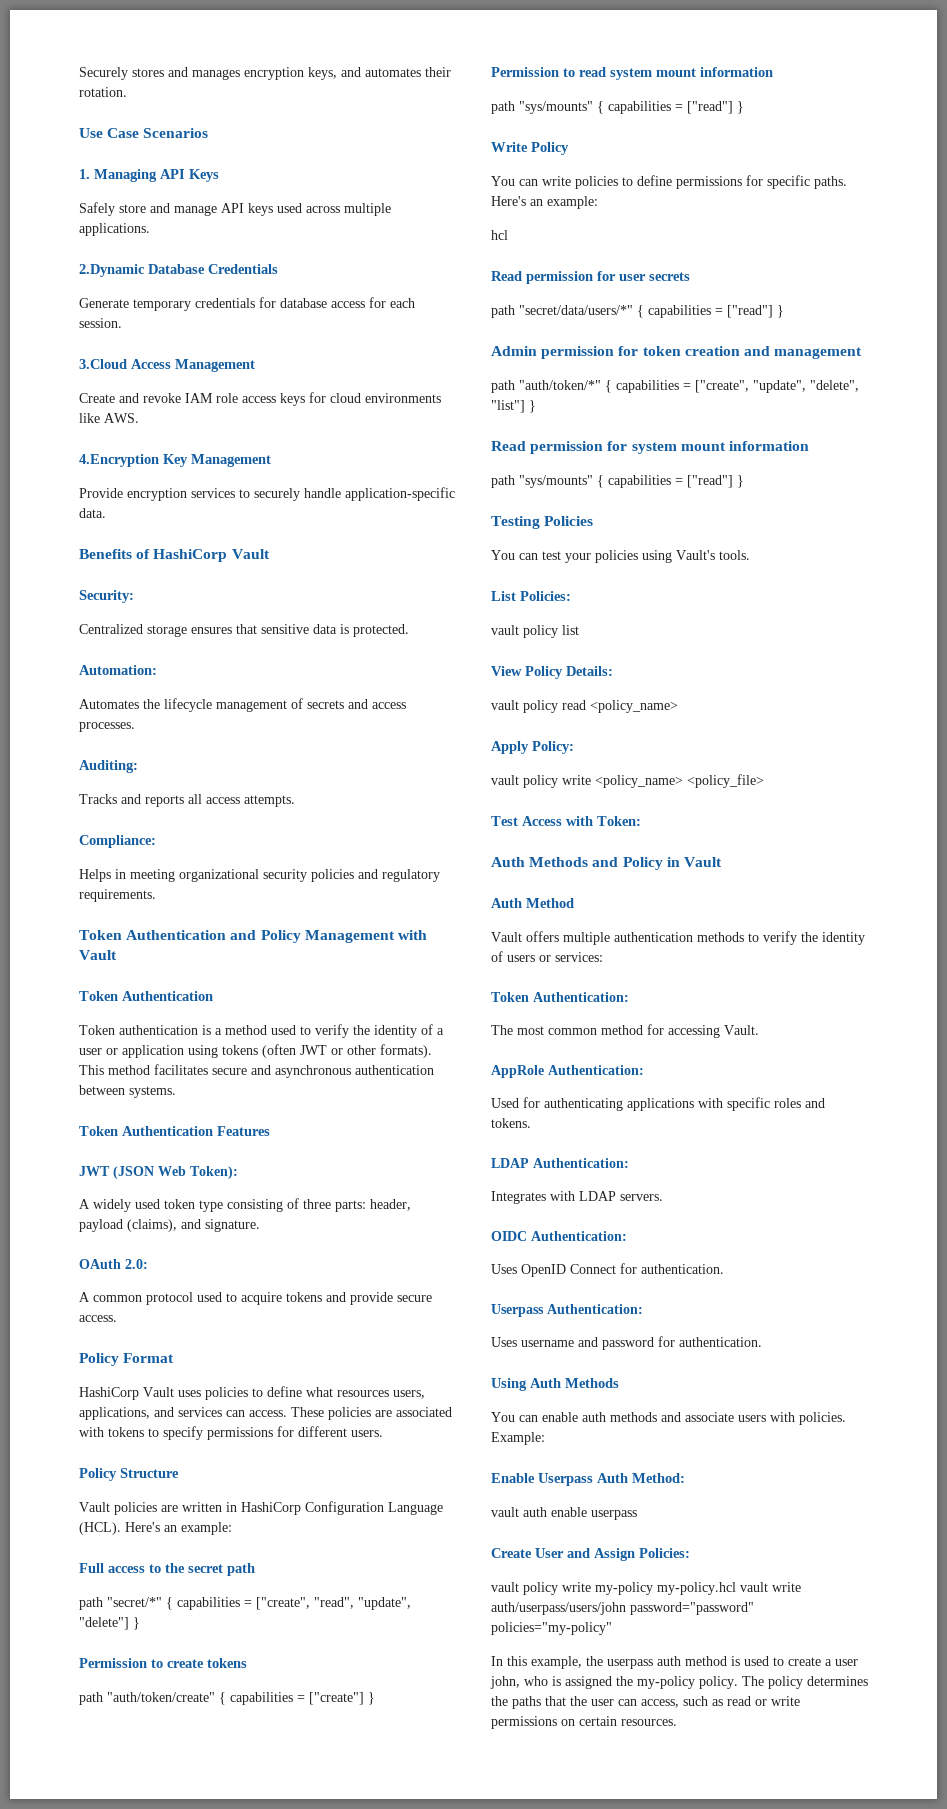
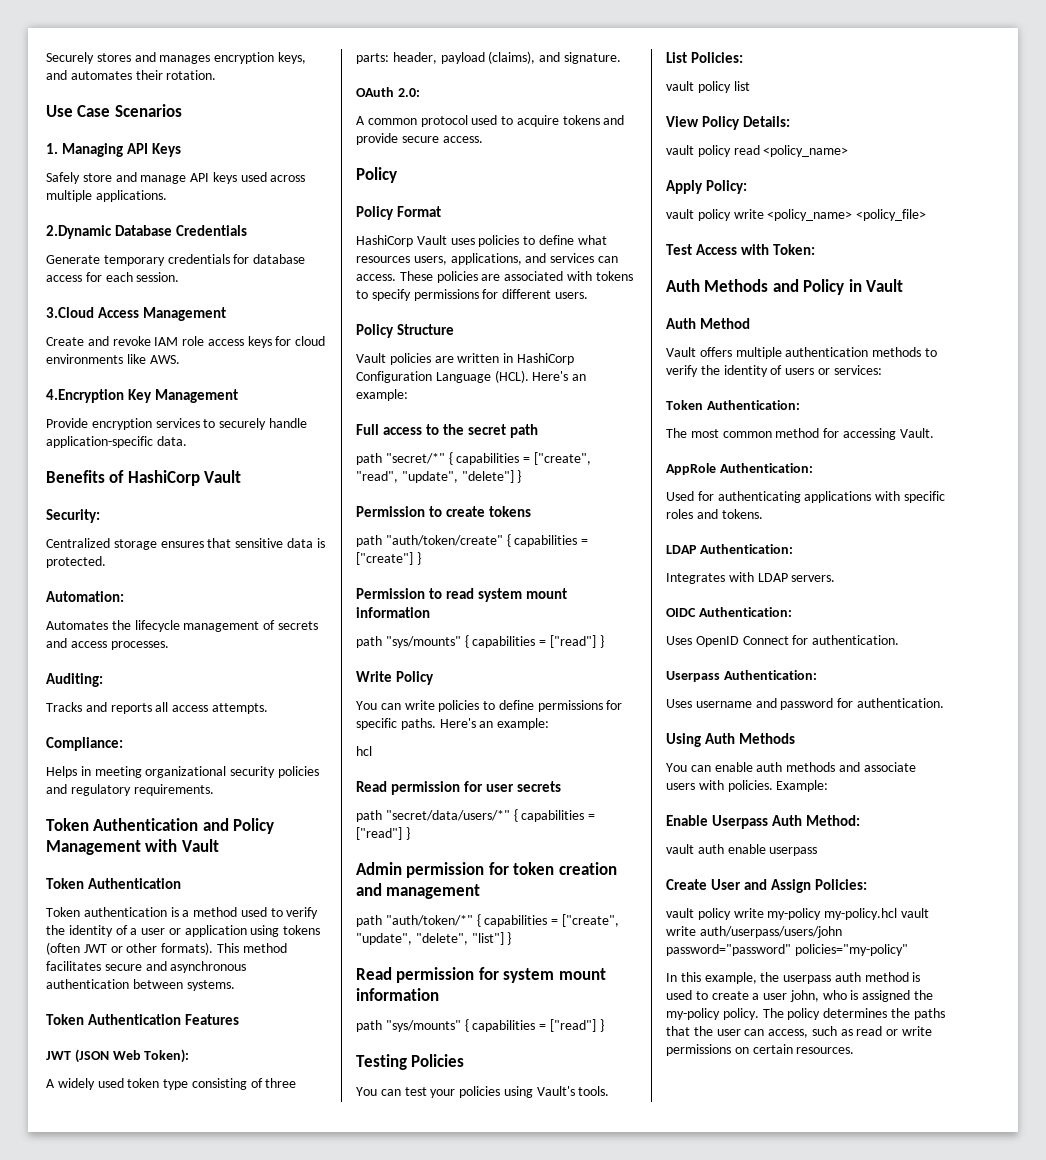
(119, 1359) none -> [356,206,394,220] // Policy

